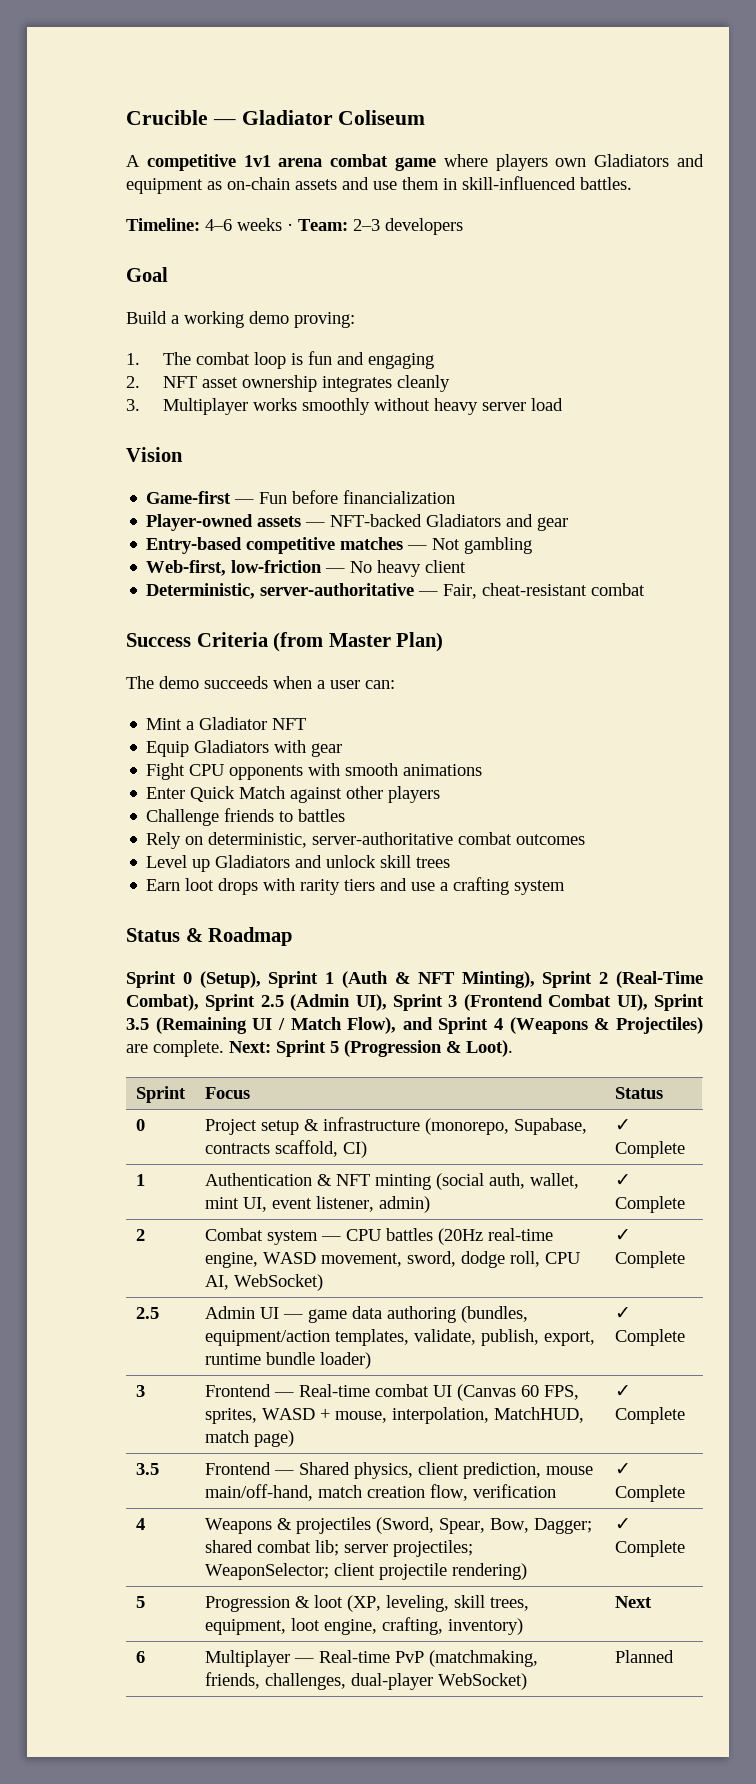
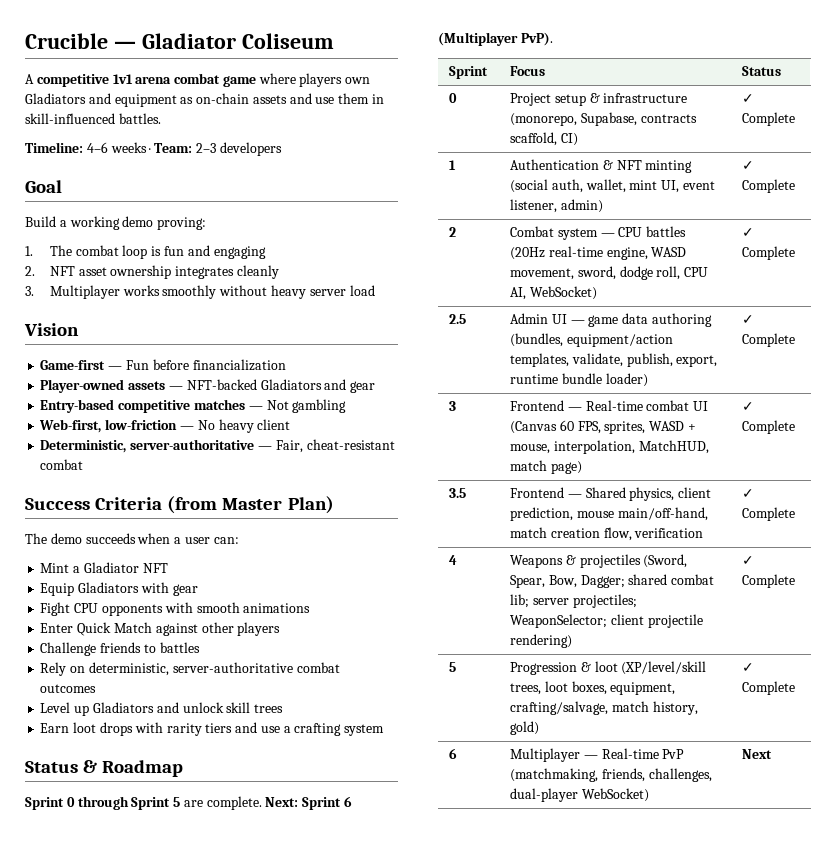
[199,971,703,988] [126,994,704,1011] [126,1017,703,1034] [126,1040,513,1057] (Setup), Sprint 1 (Auth & NFT Minting), Sprint 2 (Real-Time Combat), Sprint 2.5 (Admin UI), Sprint 3 (Frontend Combat UI), Sprint 3.5 (Remaining UI / Match Flow), and Sprint 4 (Weapons & Projectiles) are complete. Next: Sprint 5 (Progression & Loot). -> [77,796,353,810] [438,32,553,46] through Sprint 5 are complete. Next: Sprint 6 (Multiplayer PvP).
[346,1595,529,1612] [204,1617,523,1635] [614,1596,652,1608] (XP, leveling, skill trees, equipment, loot engine, crafting, inventory) | Next -> [621,661,707,675] [510,681,676,695] [510,701,698,715] [510,721,540,735] [742,663,755,672] [742,681,796,695] (XP/level/skill trees, loot boxes, equipment, crafting/salvage, match history, gold) | ✓ Complete
[614,1650,674,1663] Planned -> [742,749,773,759] Next

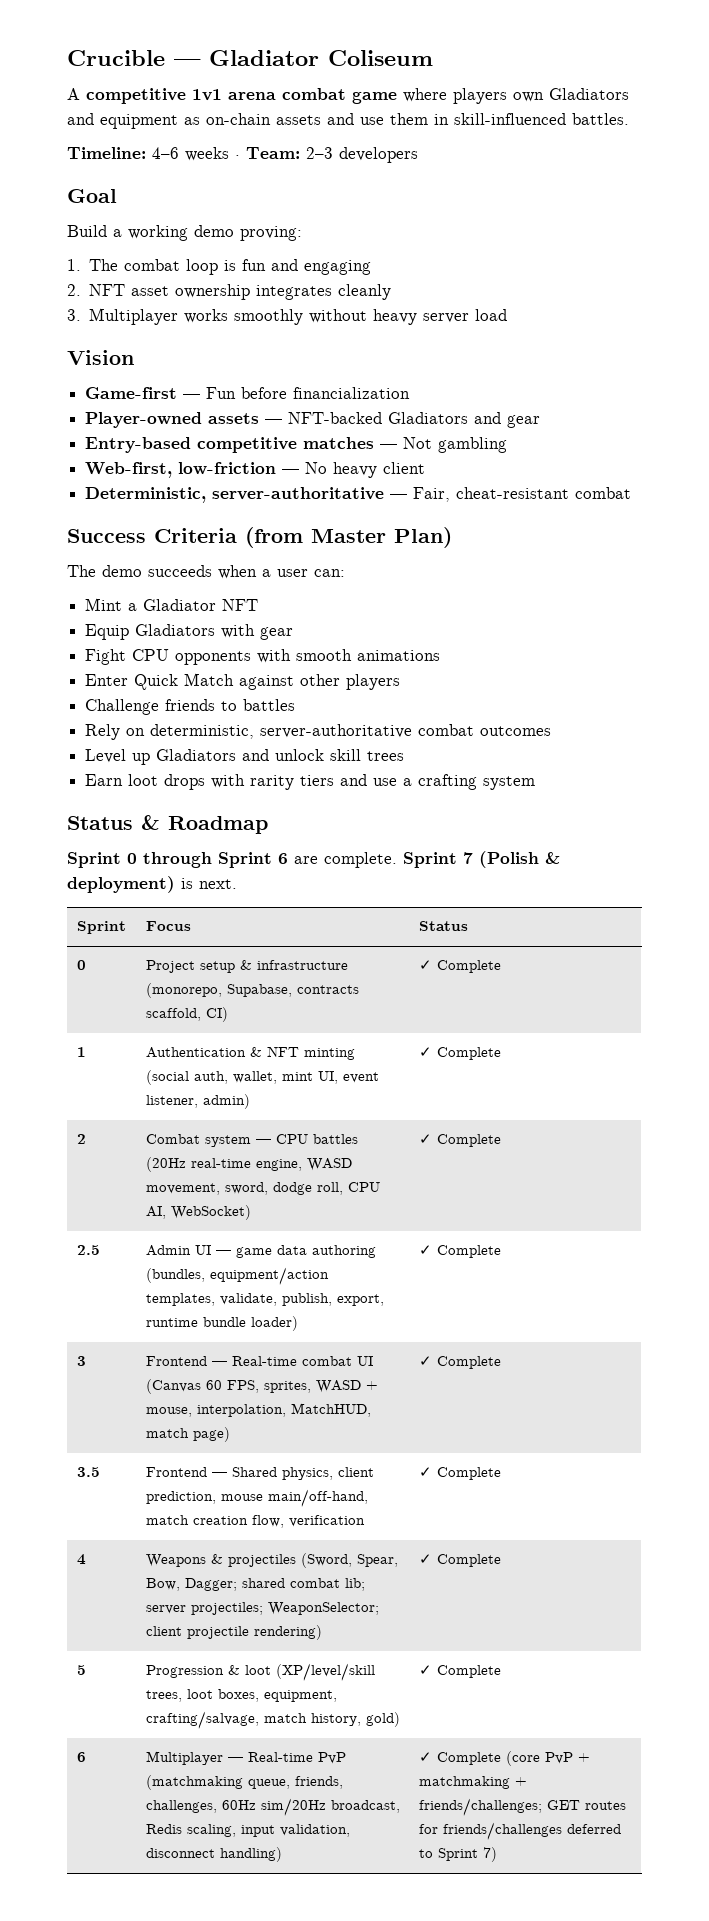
[173,797,181,807] 5 -> [278,853,288,864] 6
[265,796,353,810] [438,32,553,46] Next: Sprint 6 (Multiplayer PvP). -> [403,851,560,868] [67,876,237,893] Sprint 7 (Polish & deployment) is next.
[510,768,712,782] [510,788,649,802] [742,749,773,759] (matchmaking, friends, challenges, dual-player WebSocket) | Next -> [145,1775,343,1790] [145,1798,400,1816] [145,1824,350,1837] [145,1847,282,1862] [418,1751,590,1766] [418,1776,527,1789] [418,1798,626,1816] [418,1822,621,1840] [418,1847,497,1862] (matchmaking queue, friends, challenges, 60Hz sim/20Hz broadcast, Redis scaling, input validation, disconnect handling) | ✓ Complete (core PvP + matchmaking + friends/challenges; GET routes for friends/challenges deferred to Sprint 7)

